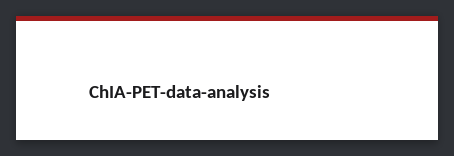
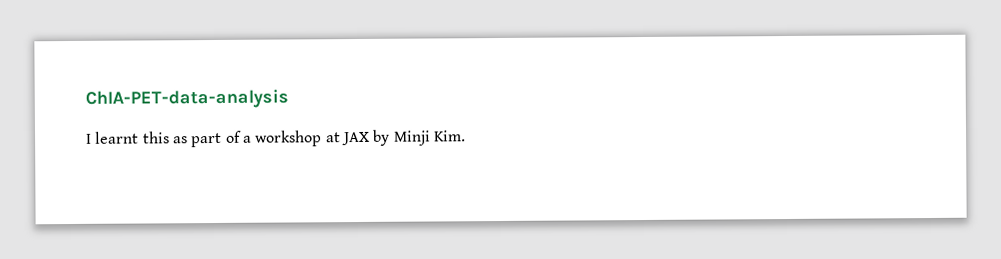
(270, 93) none -> [86,129,466,148] // I learnt this as part of a workshop at JAX by Minji Kim.

